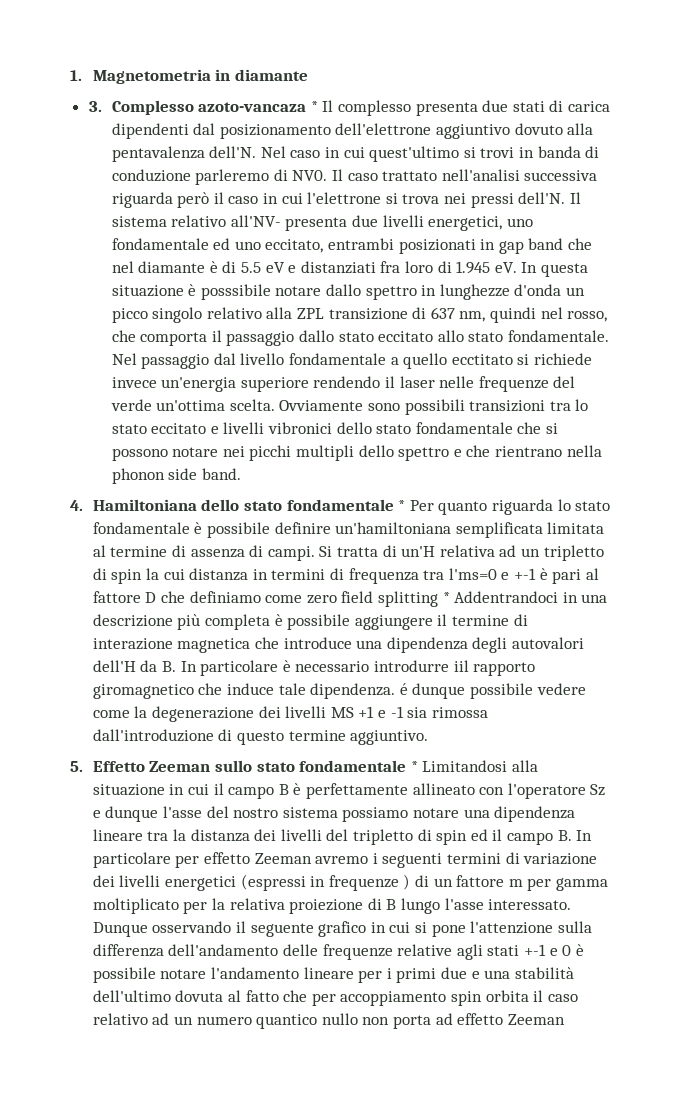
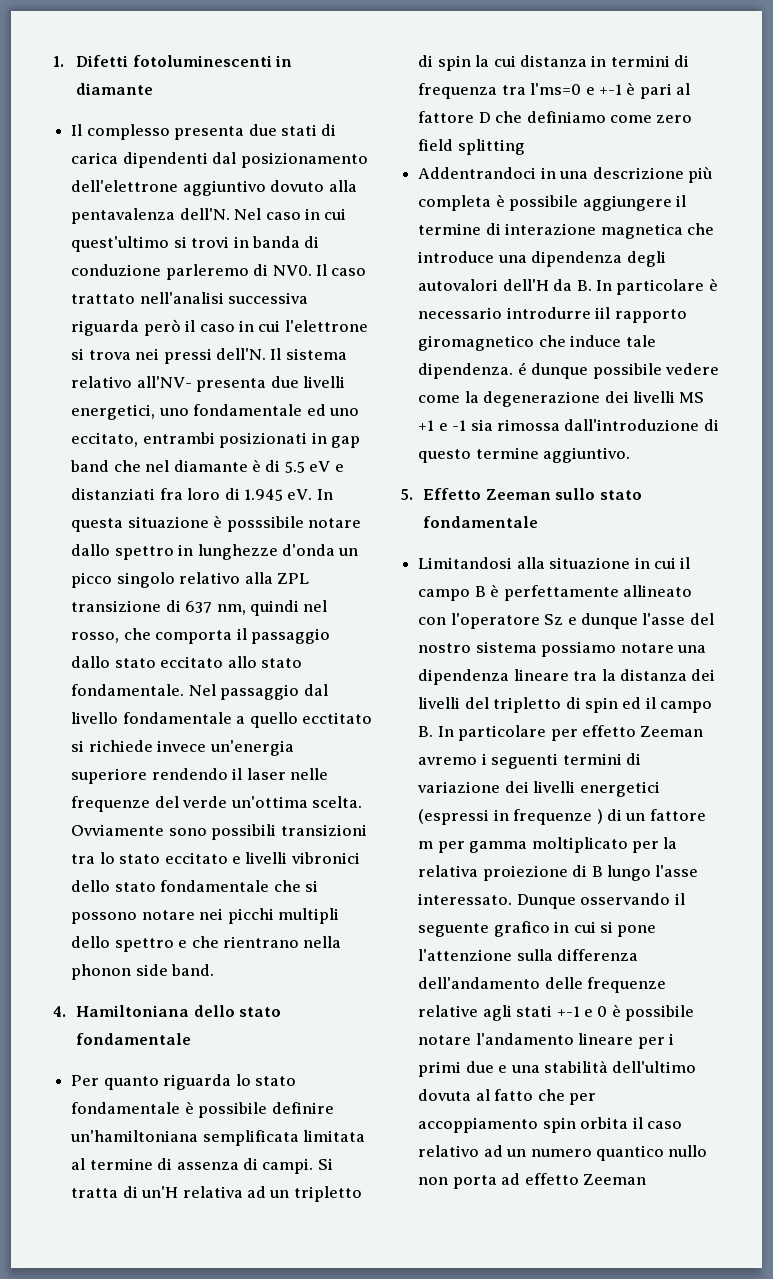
[92,69,211,84] Magnetometria -> [76,55,272,67] Difetti fotoluminescenti
[88,100,318,115] 3. Complesso azoto-vancaza * -> (154, 89) none
[398,500,406,511] * -> (192, 1039) //
[442,592,450,603] * -> (525, 147) //
[410,761,418,772] * -> (539, 522) //

